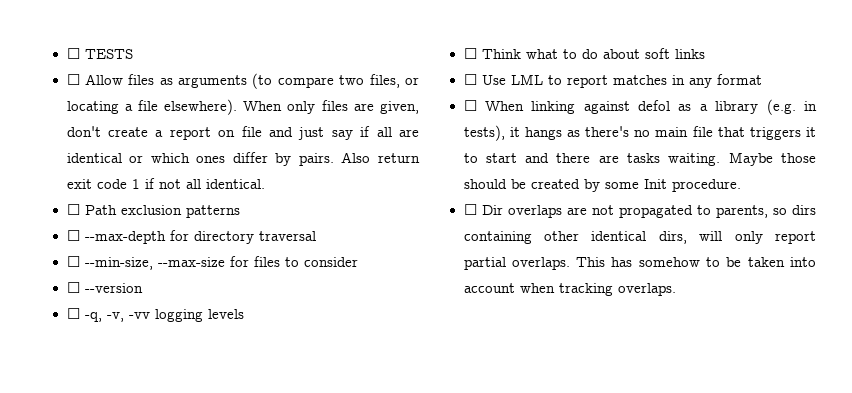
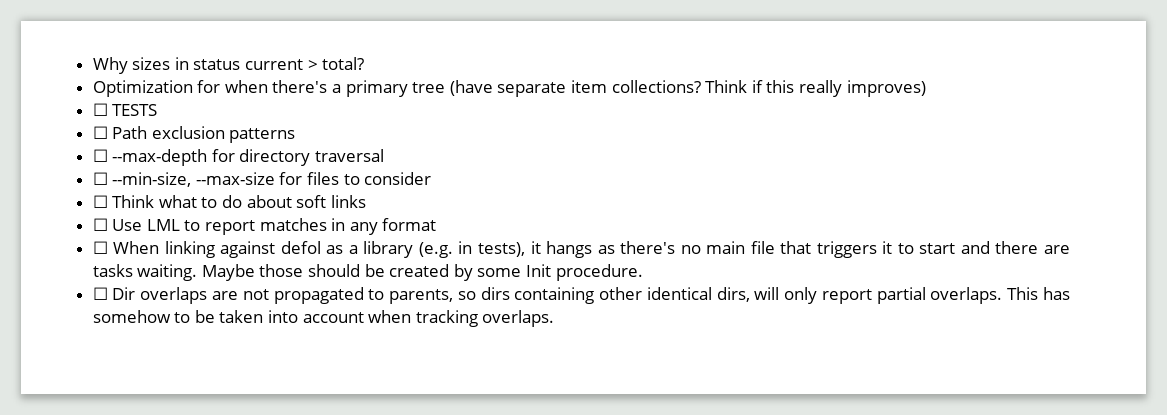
[66,48,133,59] [66,73,420,89] [66,99,419,115] [66,126,420,140] [66,152,420,166] [66,178,265,189] ☐ TESTS // ☐ Allow files as arguments (to compare two files, or locating a file elsewhere). When only files are given, don't create a report on file and just say if all are identical or which ones differ by pairs. Also return exit code 1 if not all identical. -> [92,57,365,74] [92,80,926,97] [92,103,158,116] Why sizes in status current > total? // Optimization for when there's a primary tree (have separate item collections? Think if this really improves) // ☐ TESTS
[66,282,143,293] [66,308,244,322] // ☐ --version // ☐ -q, -v, -vv logging levels -> (432, 178) none

